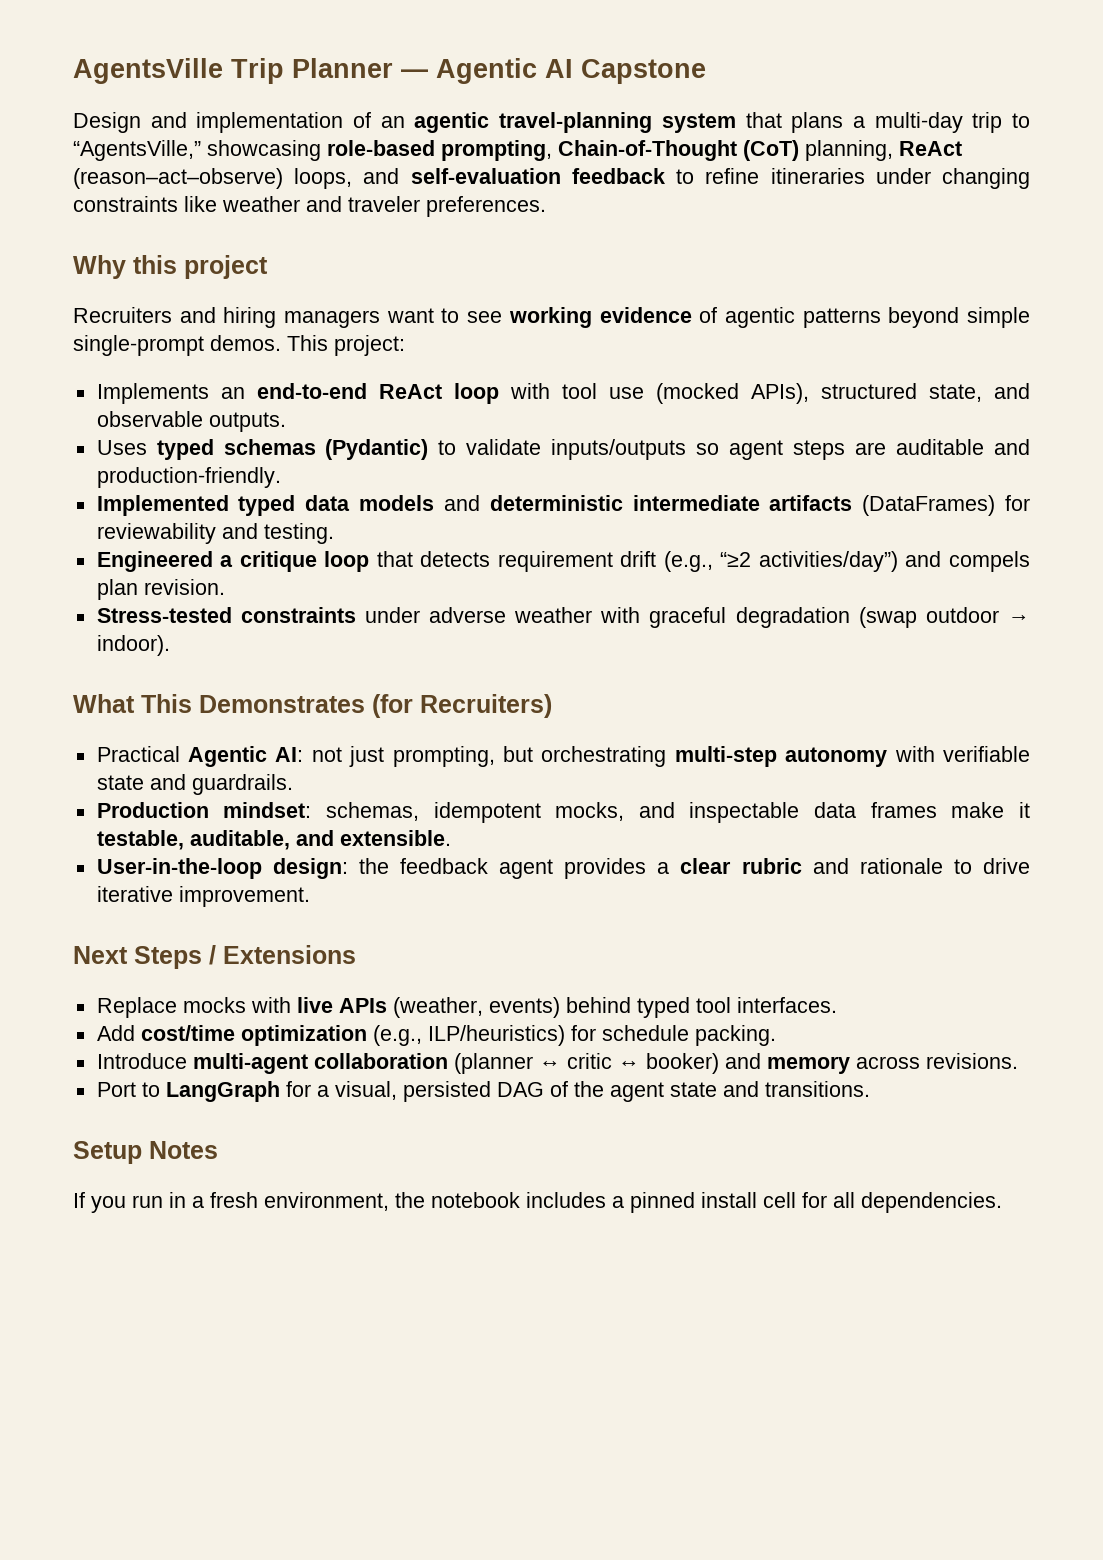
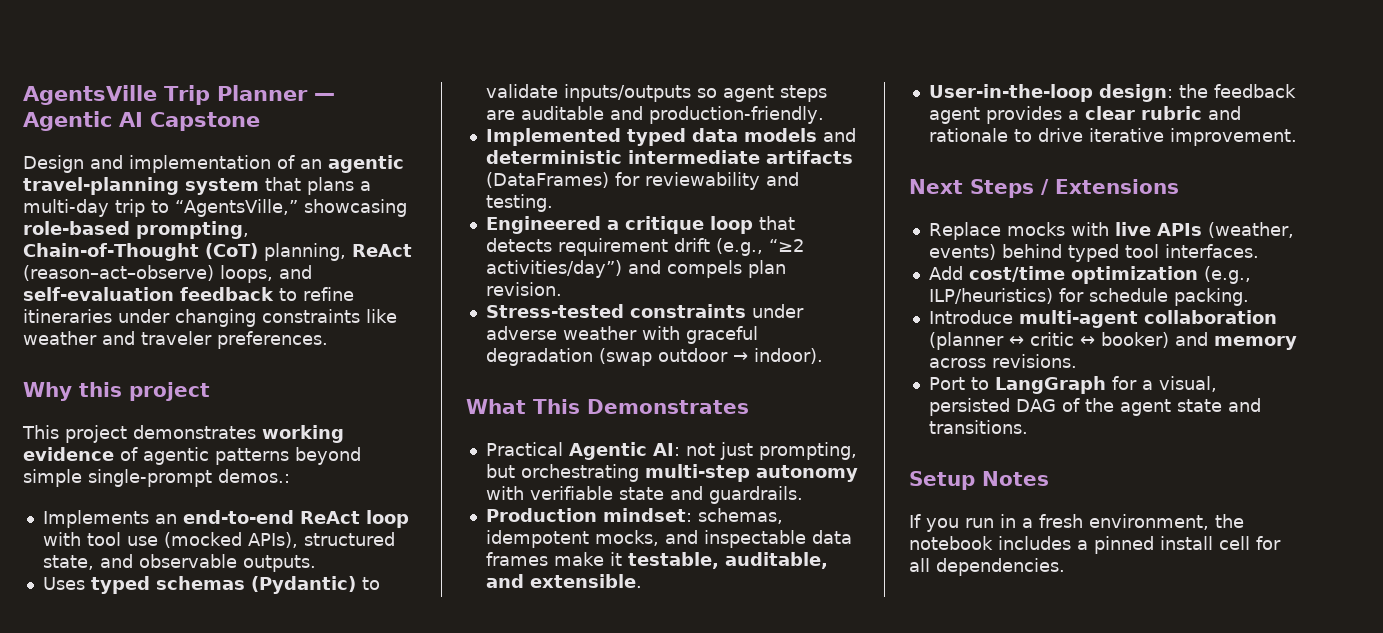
[73,307,503,328] Recruiters and hiring managers want to see -> [22,425,256,443] This project demonstrates
[210,335,405,356] demos. This project: -> [218,469,290,483] demos.:
[372,694,552,718] (for Recruiters) -> (749, 406) none

